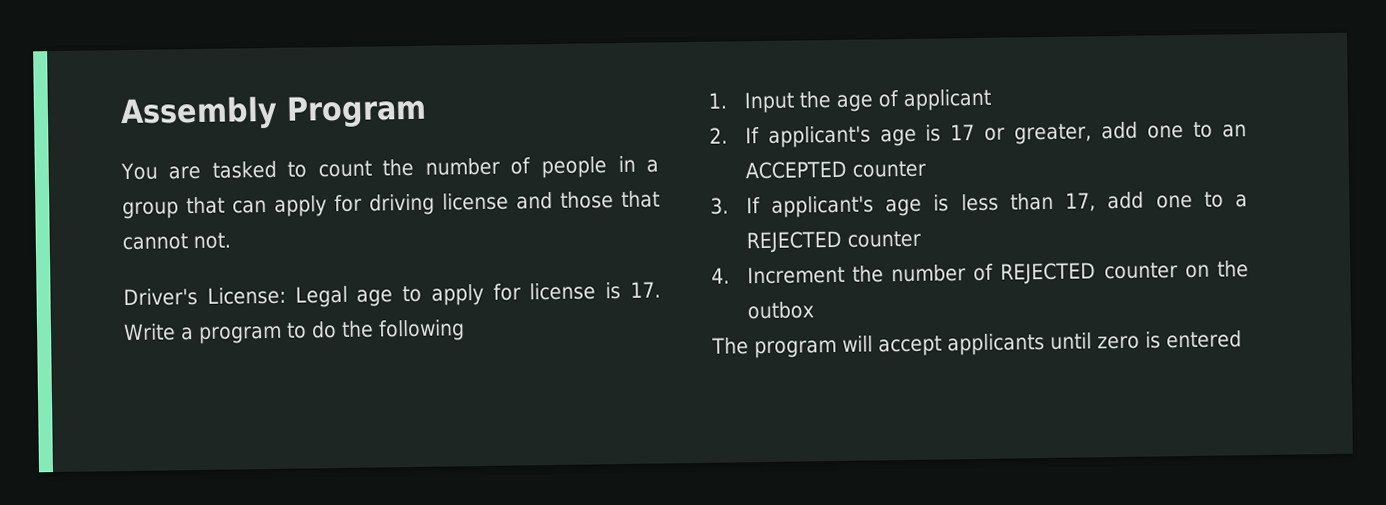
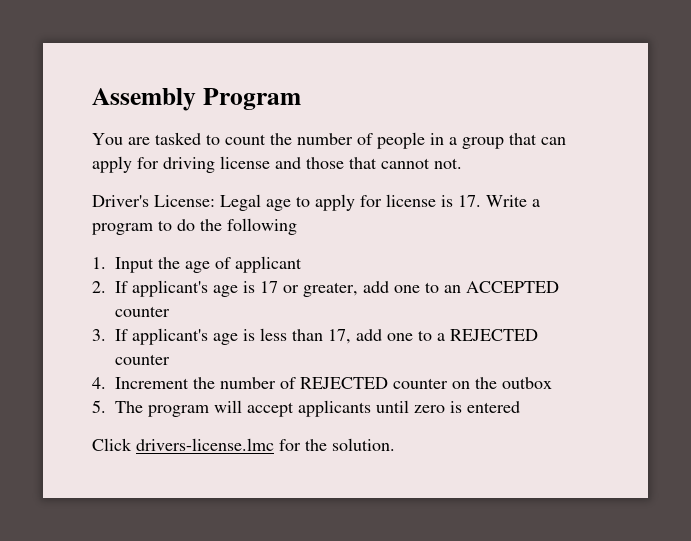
(814, 310) none -> [92,400,106,413] 5.
(1242, 339) none -> [92,438,395,451] // Click drivers-license.lmc for the solution.

